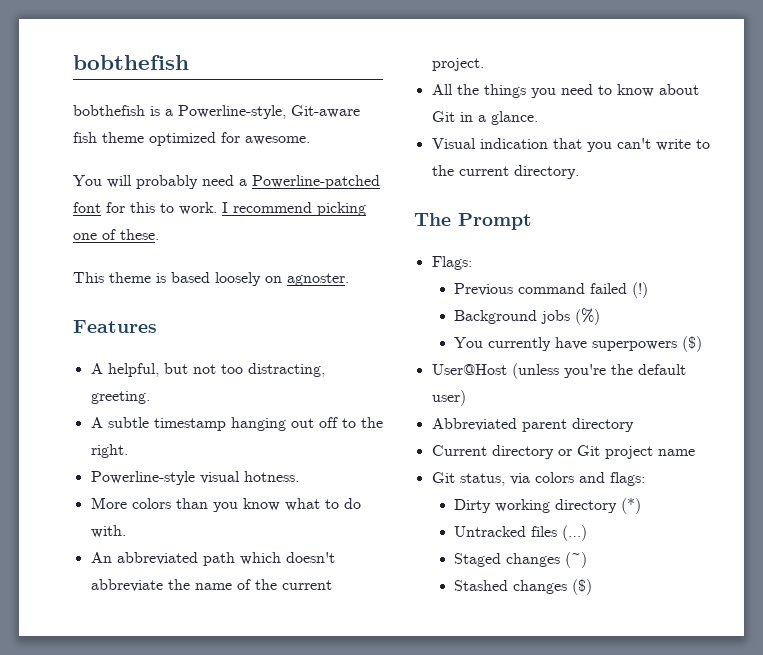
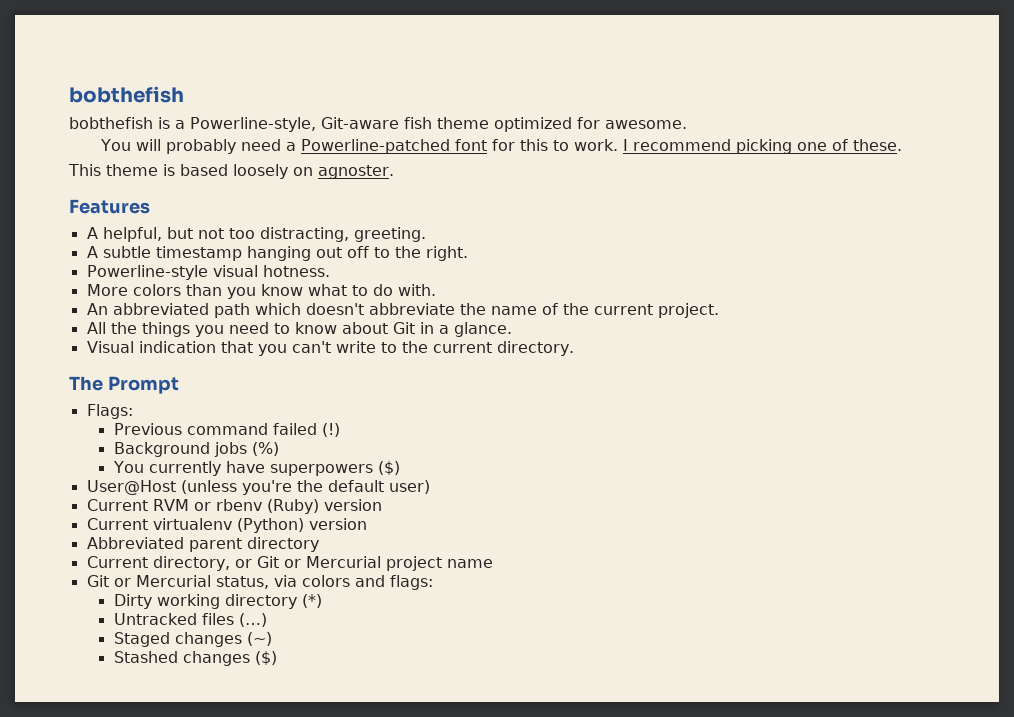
(466, 398) none -> [86,499,382,514] [86,518,367,533] // Current RVM or rbenv (Ruby) version // Current virtualenv (Python) version
[491,445,554,459] directory -> [152,556,230,571] directory,
(600, 450) none -> [283,556,381,568] or Mercurial
(455, 477) none -> [113,575,211,587] or Mercurial

